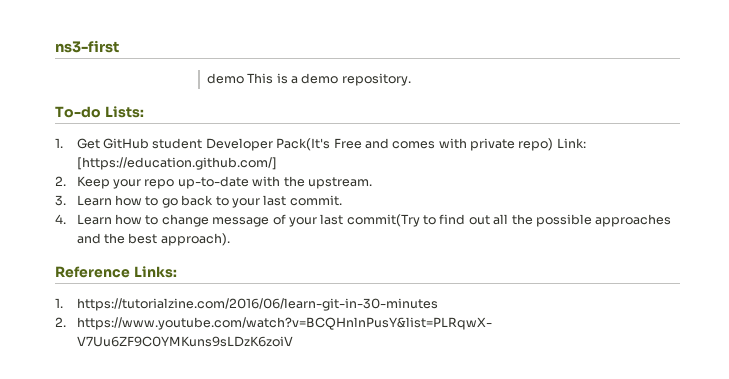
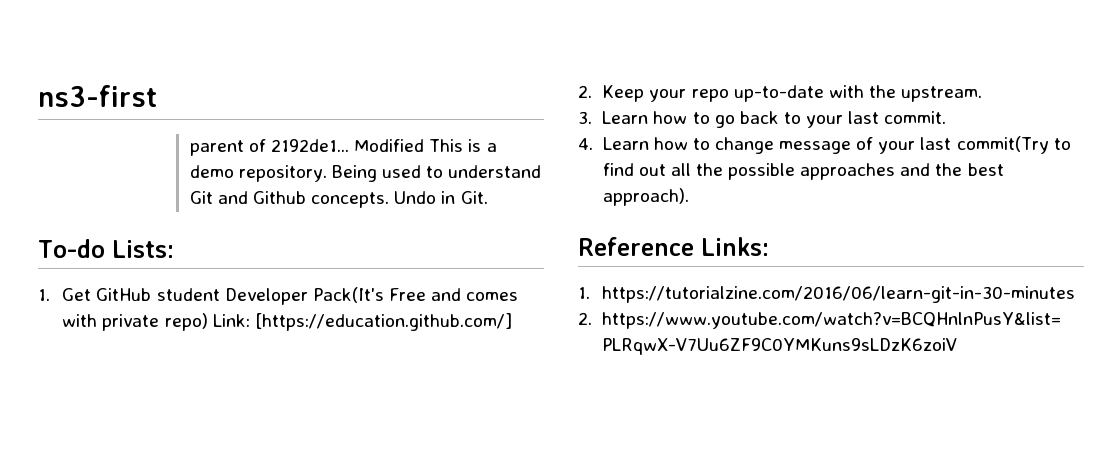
[206,73,244,84] demo -> [189,139,425,156] parent of 2192de1... Modified
(411, 79) none -> [332,165,542,182] [189,191,488,208] Being used to understand Git and Github concepts. Undo in Git.

